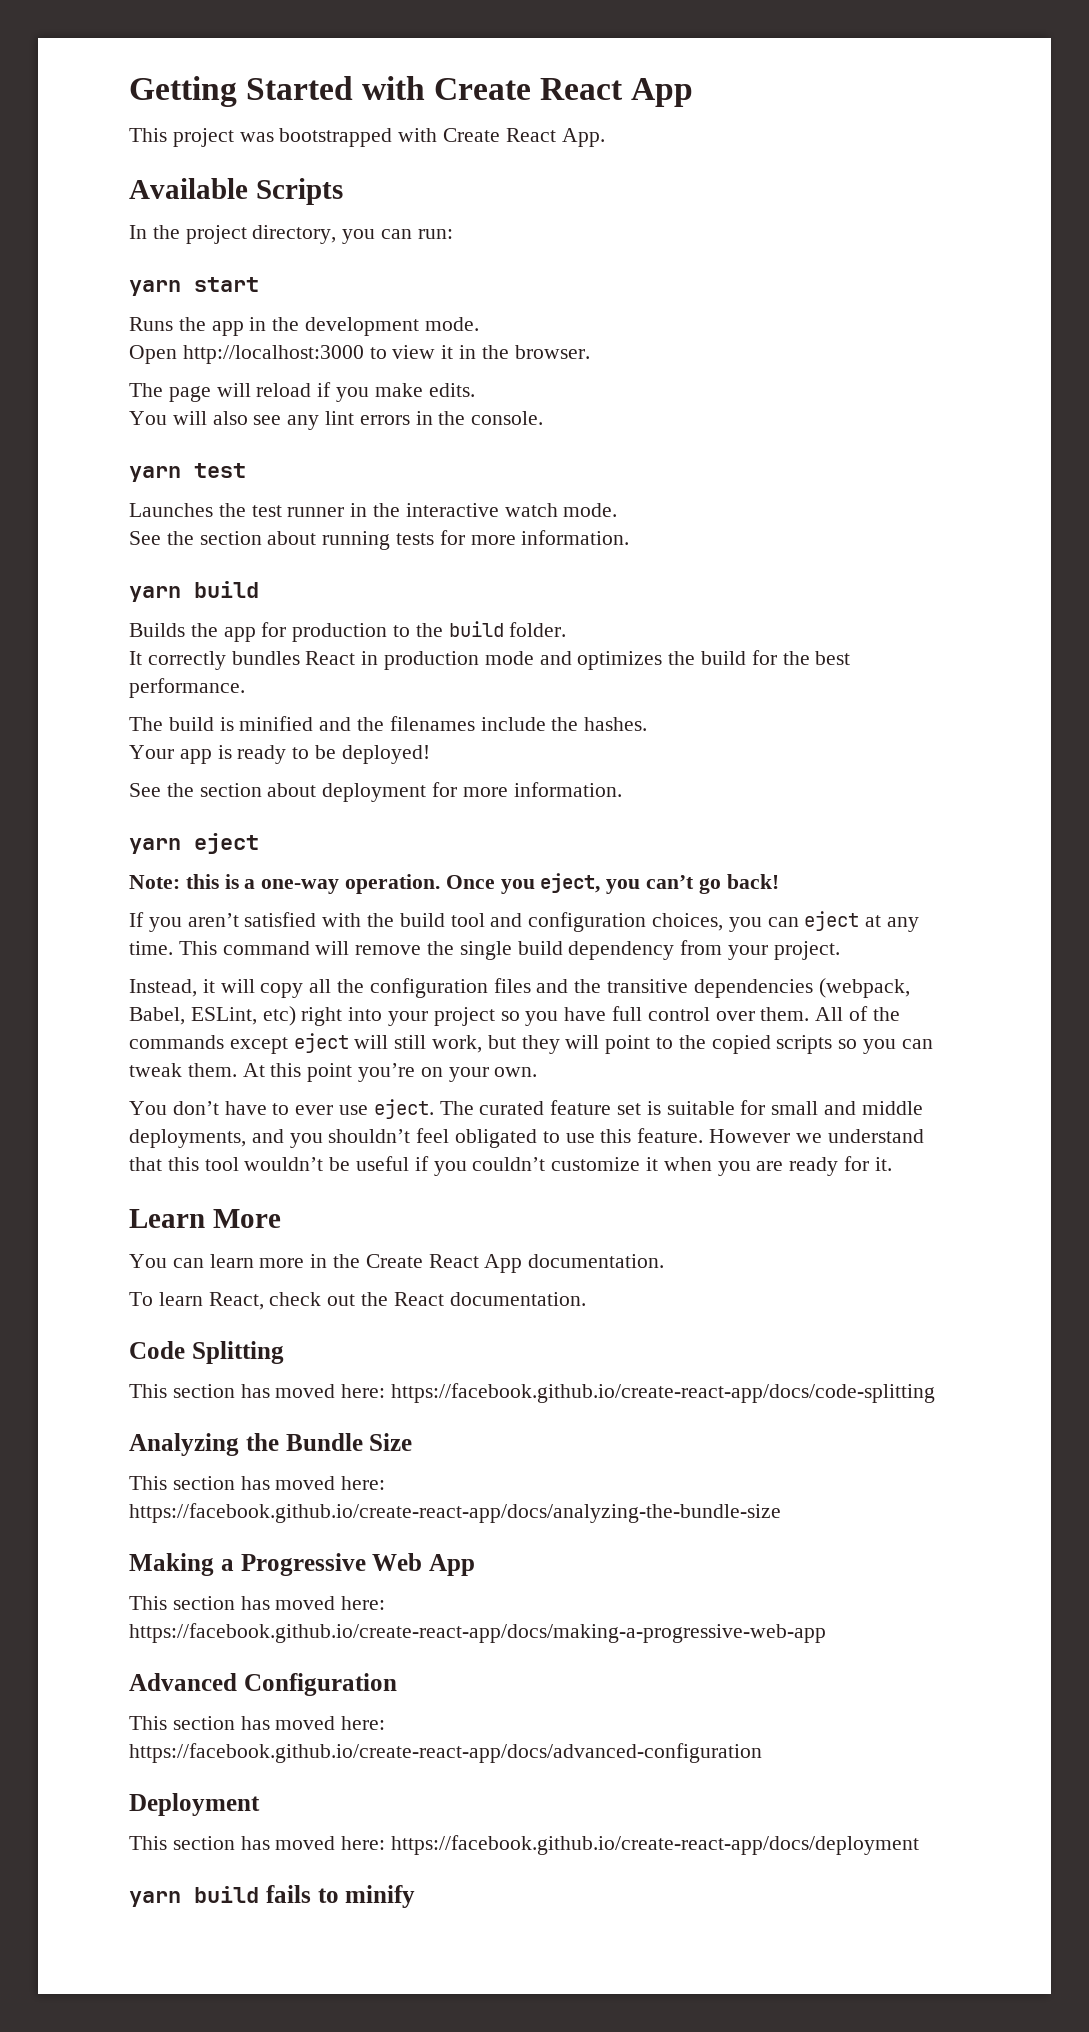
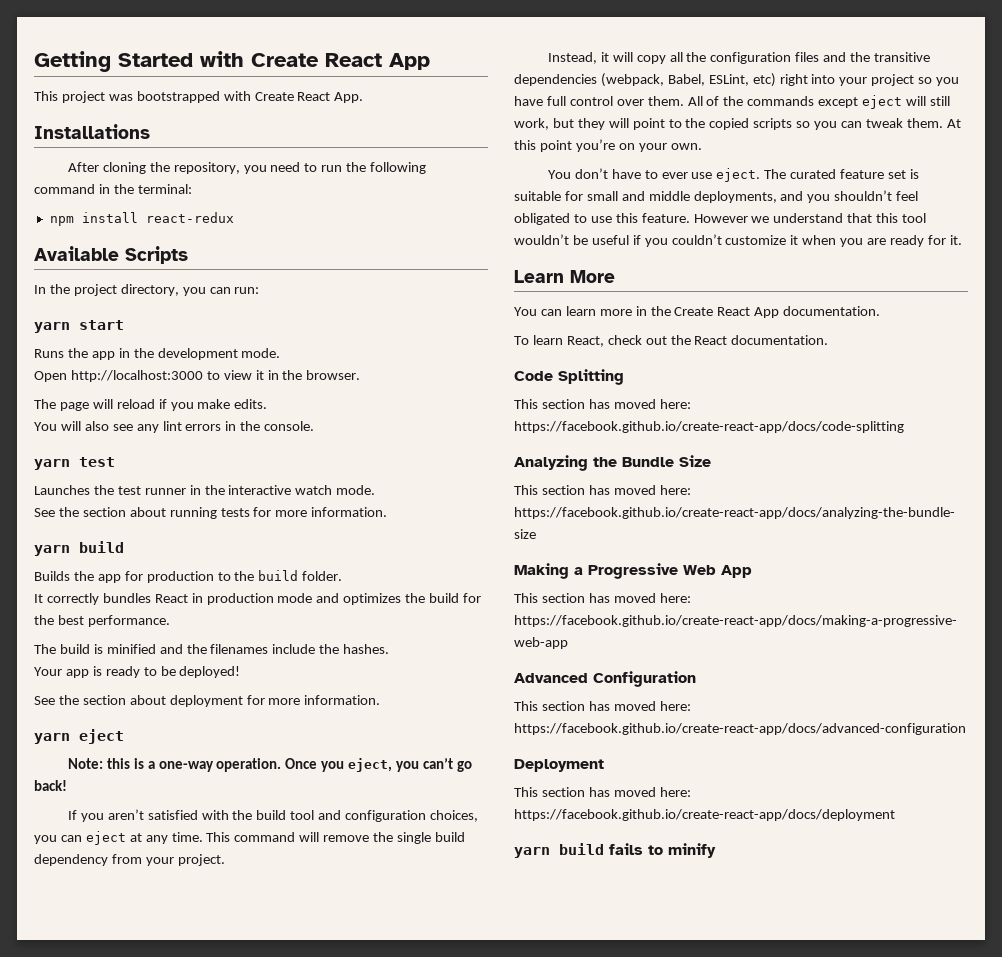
(605, 137) none -> [34,124,150,139] [67,162,427,174] [34,184,192,194] [49,212,234,226] // Installations // After cloning the repository, you need to run the following command in the terminal: // npm install react-redux

